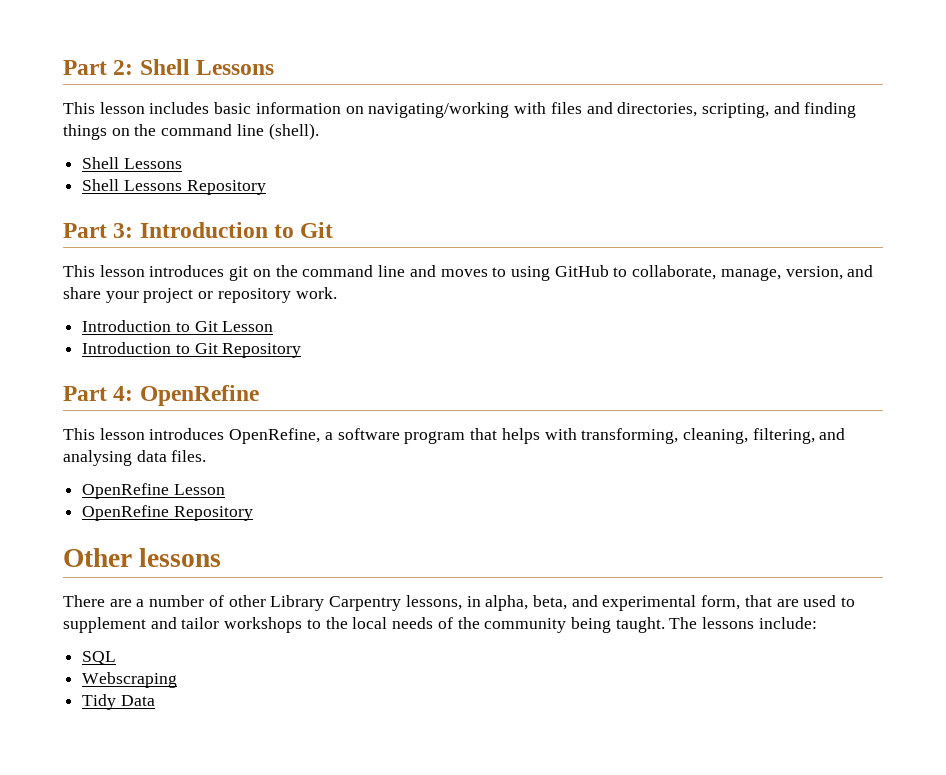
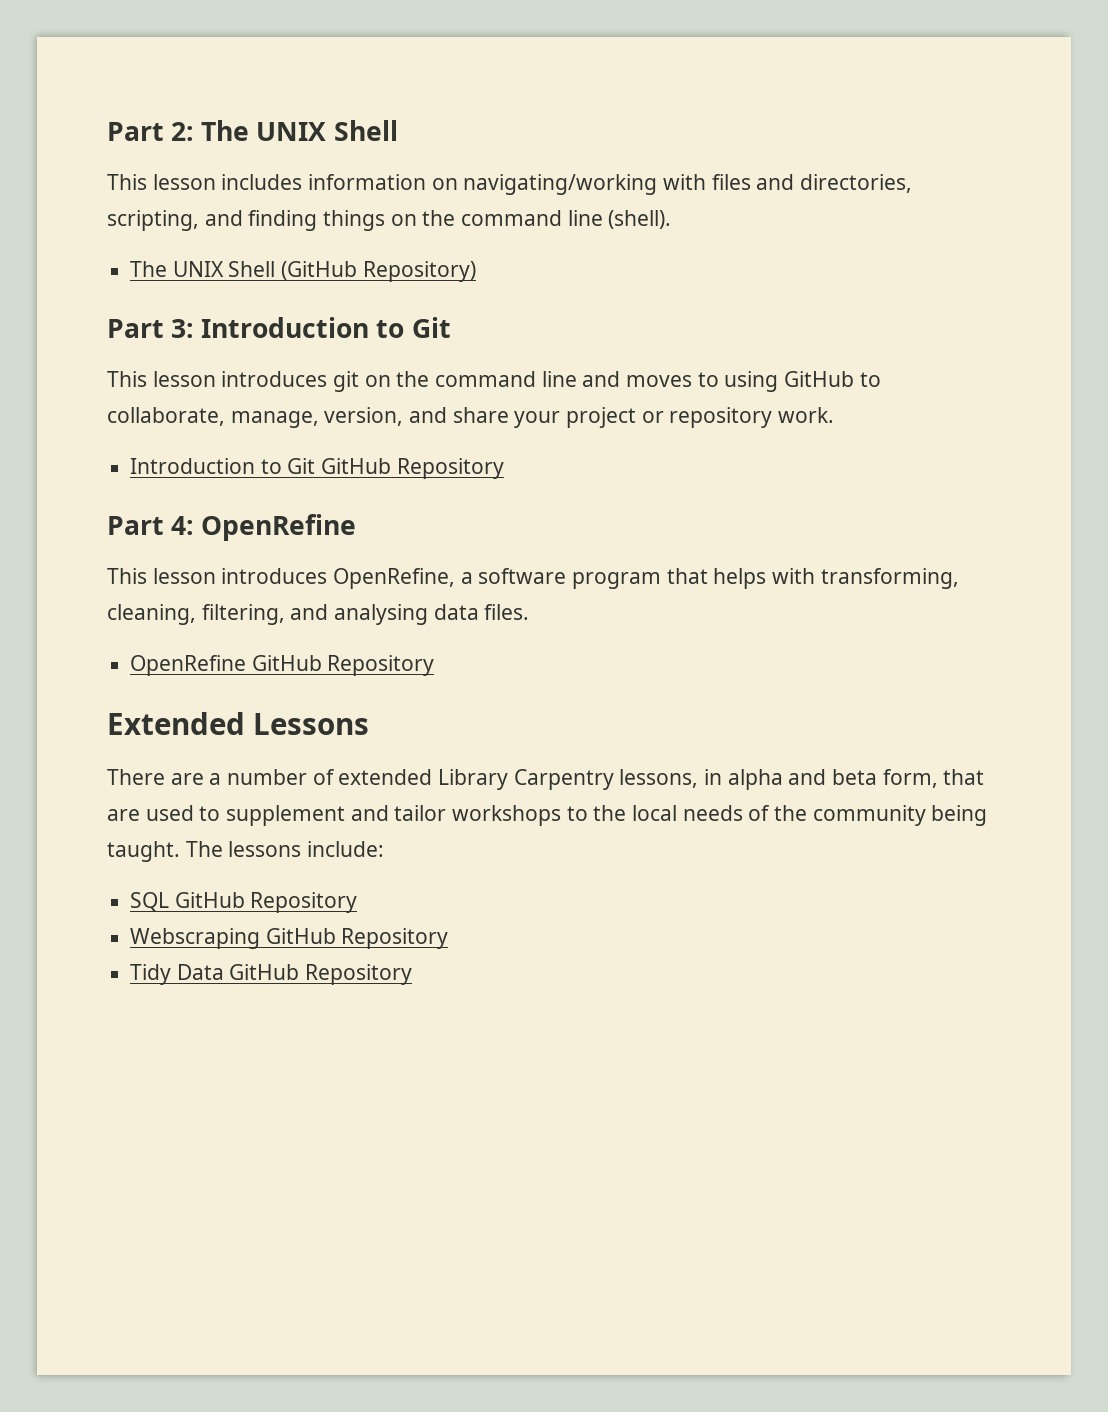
[139,59,275,75] Shell Lessons -> [201,120,398,141] The UNIX Shell
[214,102,252,114] basic -> (303, 182) none
[82,157,182,169] [82,179,266,195] Shell Lessons // Shell Lessons Repository -> [130,261,476,282] The UNIX Shell (GitHub Repository)
[222,321,274,332] [82,342,218,354] Lesson // Introduction to Git -> [321,458,392,474] GitHub
[173,484,225,495] [82,505,253,521] [63,548,222,567] Lesson // OpenRefine Repository // Other lessons -> [251,655,435,676] [107,712,369,735] GitHub Repository // Extended Lessons
[228,595,266,607] other -> [338,769,433,785] extended
[485,595,697,611] alpha, beta, and experimental -> [727,769,878,790] alpha and beta
(117, 658) none -> [174,892,358,913] GitHub Repository
(178, 680) none -> [265,928,449,949] GitHub Repository
(155, 700) none -> [229,964,413,985] GitHub Repository

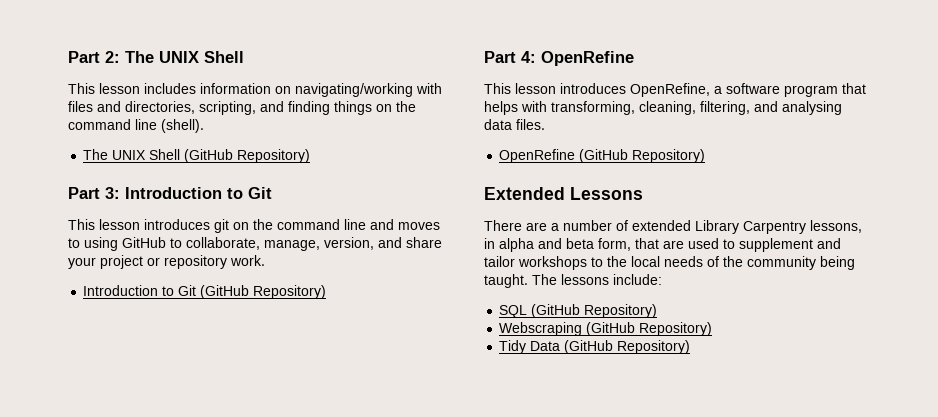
[321,458,504,479] GitHub Repository -> [200,285,327,299] (GitHub Repository)
[251,655,435,676] GitHub Repository -> [579,149,706,163] (GitHub Repository)
[174,892,358,913] GitHub Repository -> [531,304,658,318] (GitHub Repository)
[265,928,449,949] GitHub Repository -> [586,322,713,336] (GitHub Repository)
[229,964,413,985] GitHub Repository -> [564,340,691,354] (GitHub Repository)

